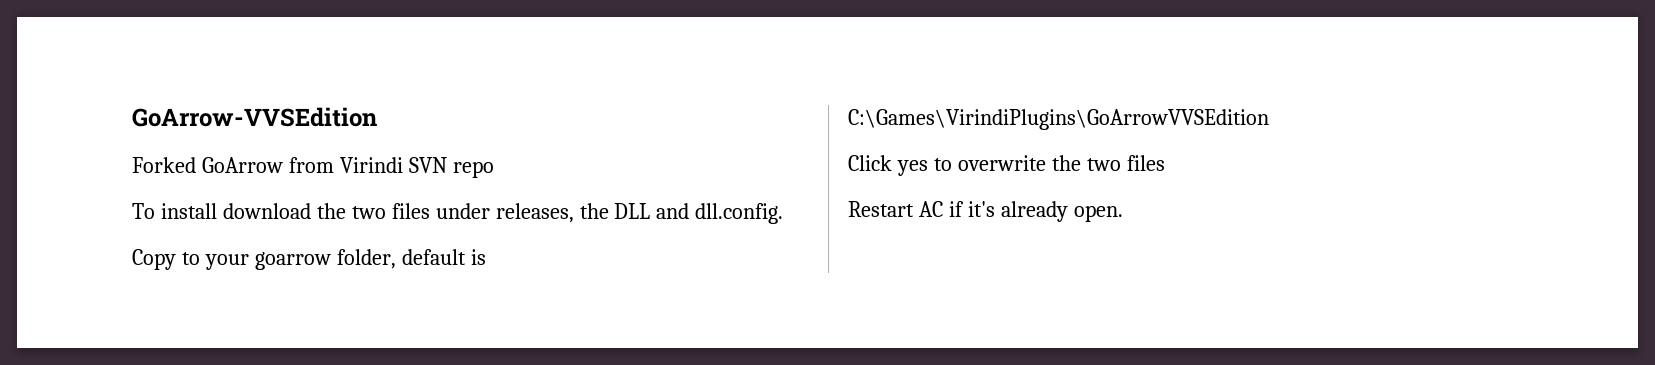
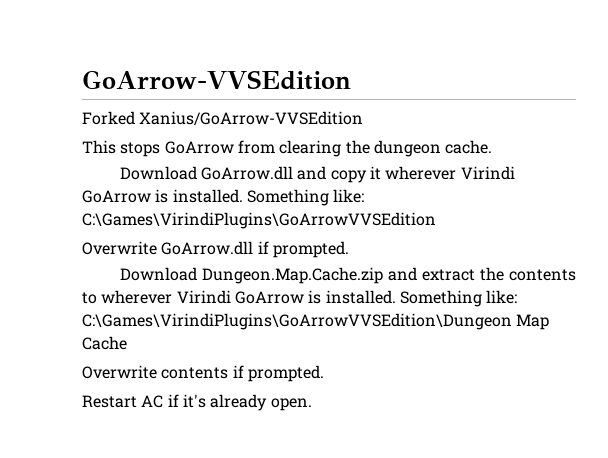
[201,157,494,178] [132,203,784,224] [132,249,486,270] [848,109,1269,130] [848,155,1165,176] GoArrow from Virindi SVN repo // To install download the two files under releases, the DLL and dll.config. // Copy to your goarrow folder, default is C:\Games\VirindiPlugins\GoArrowVVSEdition // Click yes to overwrite the two files -> [139,111,364,125] [82,140,493,157] [119,166,515,183] [82,189,365,206] [82,212,436,229] [82,241,349,258] [119,267,576,284] [82,290,518,307] [82,313,550,330] [82,336,127,350] [82,365,324,382] Xanius/GoArrow-VVSEdition // This stops GoArrow from clearing the dungeon cache. // Download GoArrow.dll and copy it wherever Virindi GoArrow is installed. Something like: C:\Games\VirindiPlugins\GoArrowVVSEdition // Overwrite GoArrow.dll if prompted. // Download Dungeon.Map.Cache.zip and extract the contents to wherever Virindi GoArrow is installed. Something like: C:\Games\VirindiPlugins\GoArrowVVSEdition\Dungeon Map Cache // Overwrite contents if prompted.

